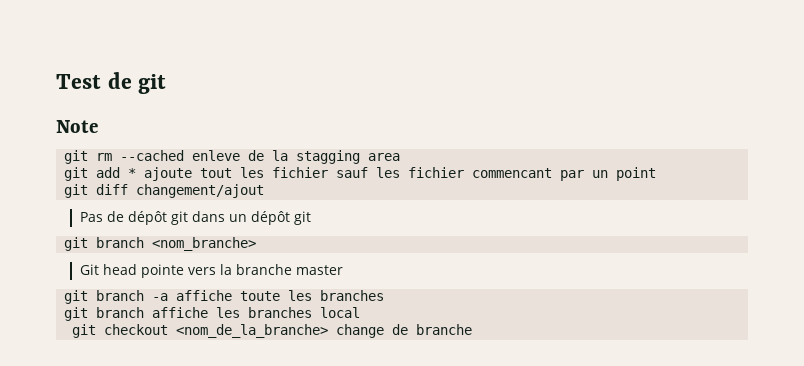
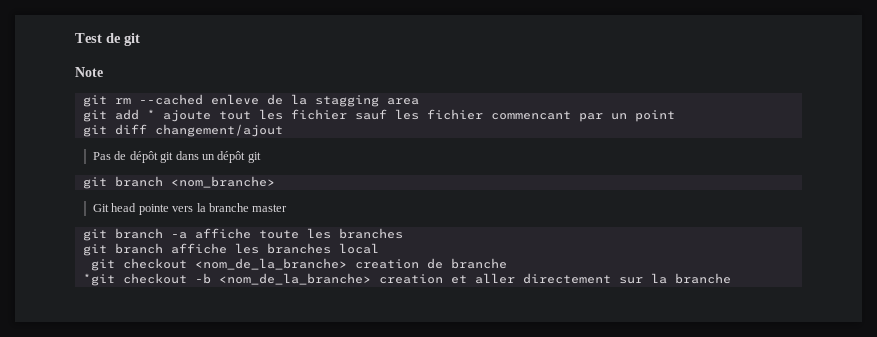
[336,324,385,338] change -> [354,259,419,269] creation
(473, 329) none -> [82,273,731,286] // *git checkout -b <nom_de_la_branche> creation et aller directement sur la branche

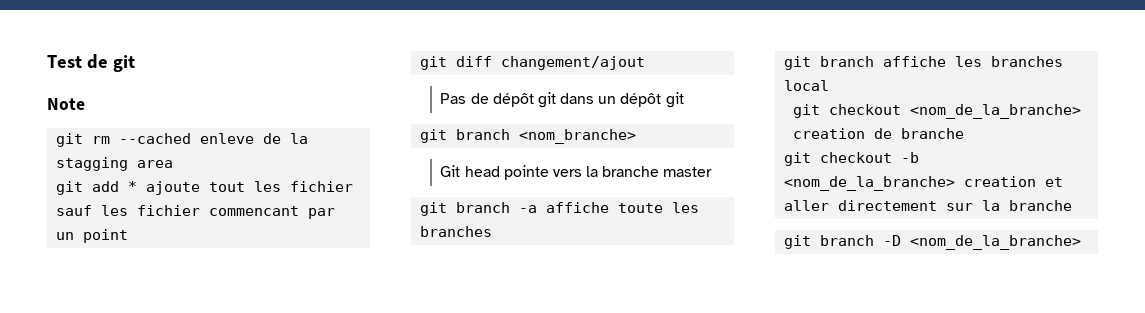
[82,273,115,286] *git -> [784,152,812,166] git
(731, 278) none -> [784,235,1082,250] // git branch -D <nom_de_la_branche>

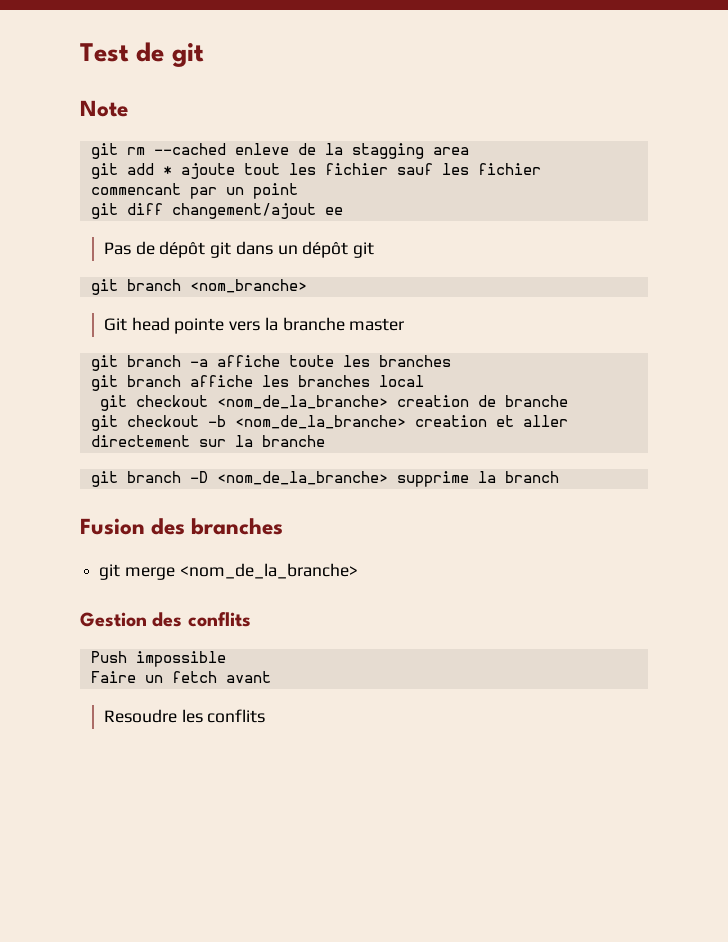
(646, 63) none -> [324,207,343,215] ee
(1082, 242) none -> [396,471,559,487] [80,518,284,535] [99,563,358,580] [80,612,251,627] [90,651,226,667] [90,671,271,683] [103,709,266,723] supprime la branch // Fusion des branches // git merge <nom_de_la_branche> // Gestion des conflits // Push impossible // Faire un fetch avant // Resoudre les conflits

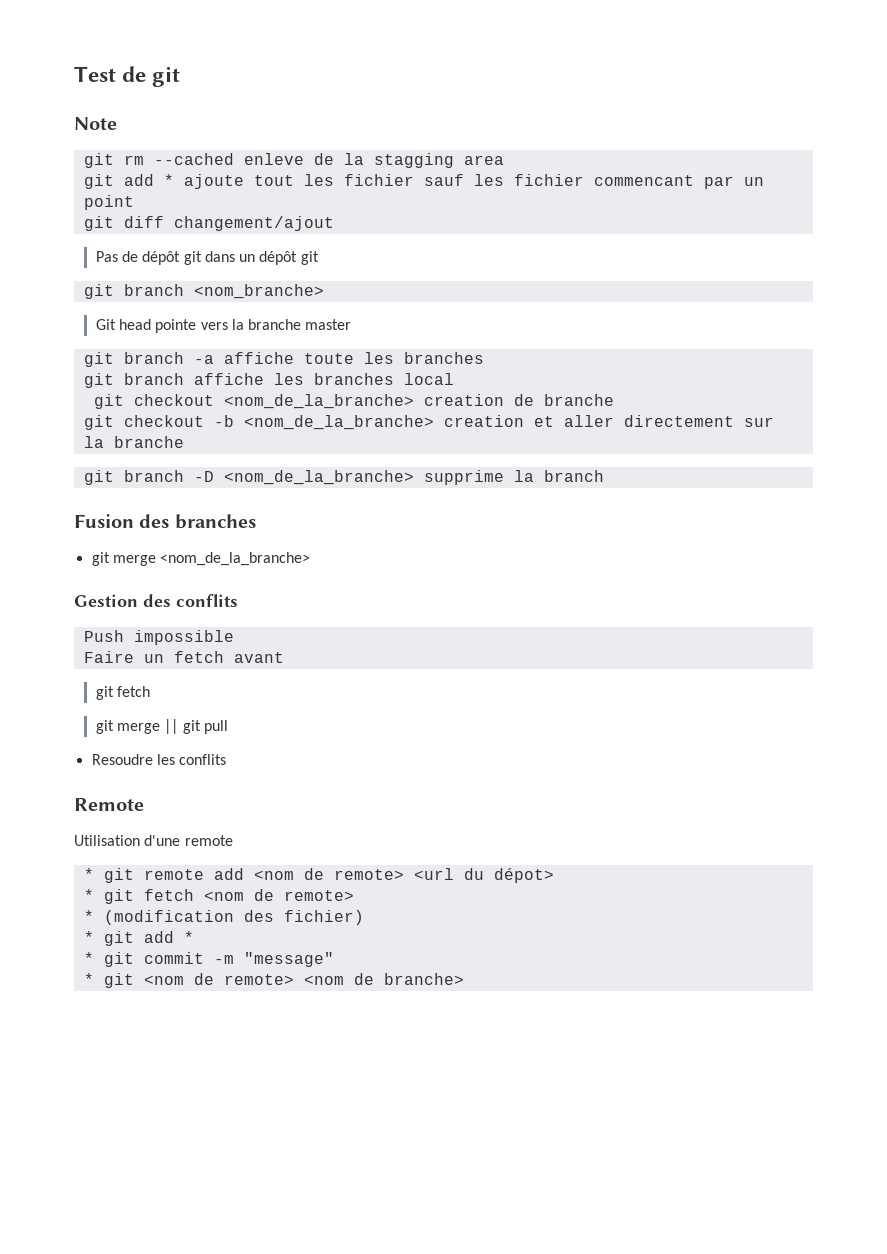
[324,207,343,215] ee -> (334, 223) none
[103,709,266,723] Resoudre les conflits -> [95,686,150,700] [95,719,228,734] [91,754,227,765] [74,798,144,811] [74,835,233,846] [83,868,554,883] [83,889,354,904] [83,910,364,925] [83,931,194,946] [83,952,334,967] [83,973,464,988] git fetch // git merge || git pull // Resoudre les conflits // Remote // Utilisation d'une remote // * git remote add <nom de remote> <url du dépot> // * git fetch <nom de remote> // * (modification des fichier) // * git add * // * git commit -m "message" // * git <nom de remote> <nom de branche>

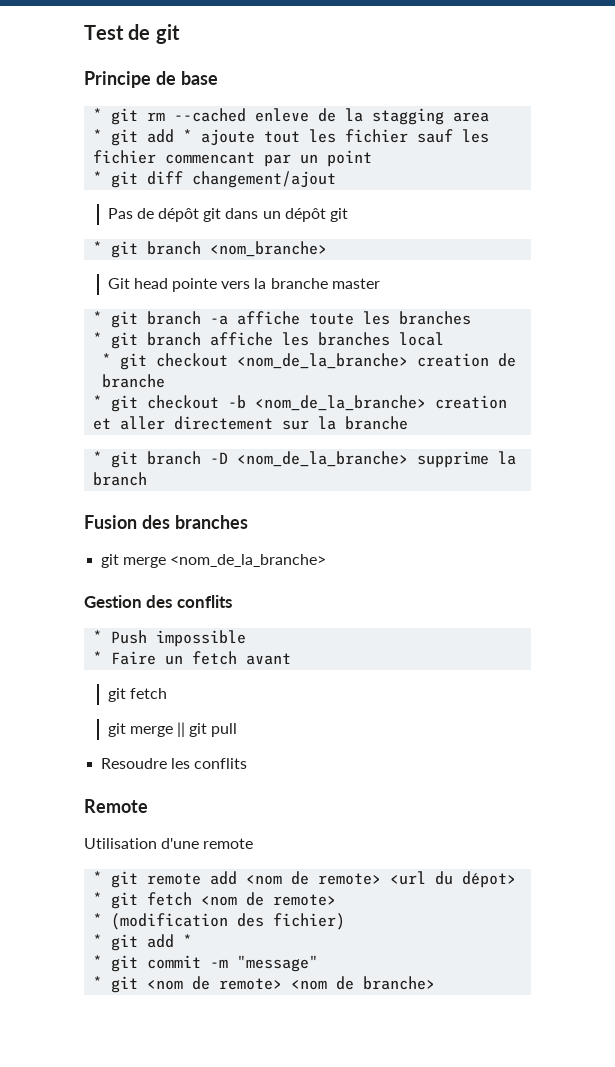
[74,117,117,130] Note // -> [84,71,218,88] [93,108,103,121] Principe de base // *
(504, 160) none -> [93,129,103,142] *
(134, 202) none -> [93,171,103,184] *
(319, 258) none -> [93,241,103,254] *
(352, 324) none -> [93,311,103,324] *
(484, 358) none -> [93,332,103,345] *
(454, 379) none -> [102,353,112,366] *
(614, 400) none -> [93,395,103,408] *
(184, 442) none -> [93,451,103,464] *
(238, 600) none -> [93,630,103,643] *
(234, 637) none -> [93,651,103,664] *

